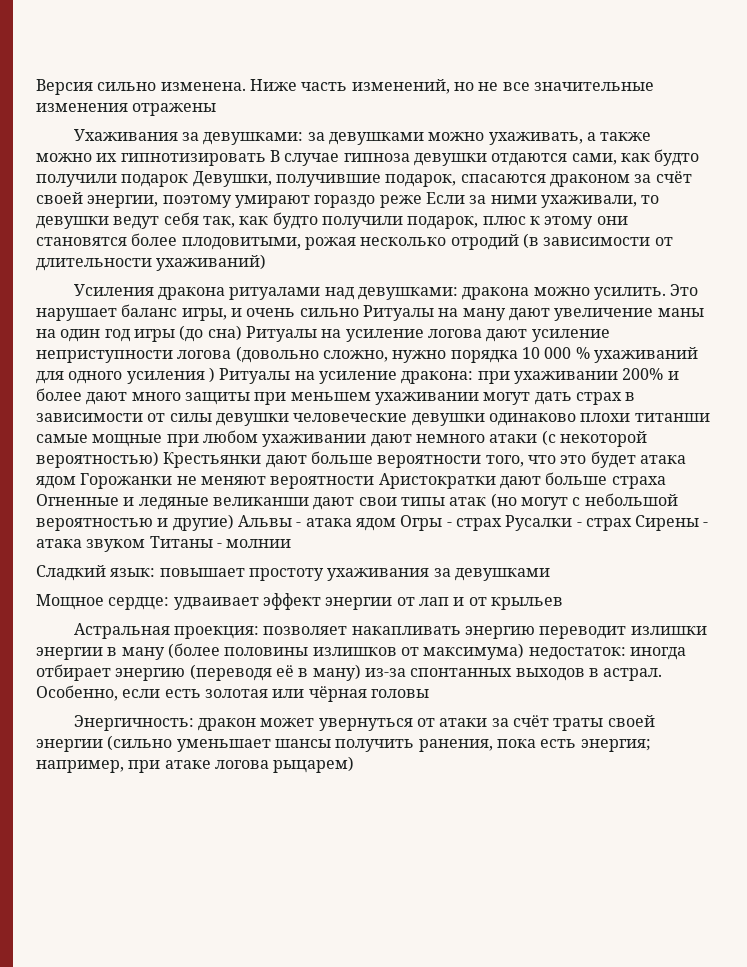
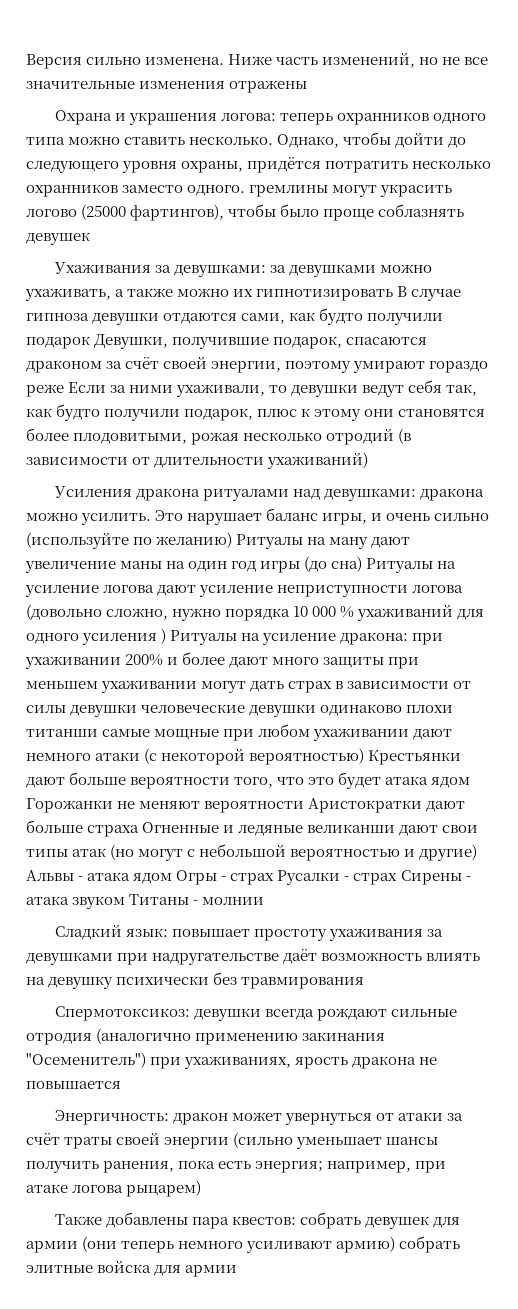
(217, 109) none -> [54,110,486,125] [26,132,467,148] [26,157,492,173] [26,184,453,197] [26,204,465,221] [26,232,90,245] // Охрана и украшения логова: теперь охранников одного типа можно ставить несколько. Однако, чтобы дойти до следующего уровня охраны, придётся потратить несколько охранников заместо одного. гремлины могут украсить логово (25000 фартингов), чтобы было проще соблазнять девушек
(359, 312) none -> [26,532,233,549] (используйте по желанию)
[36,593,563,610] [73,623,707,639] [36,643,686,660] [36,664,663,681] [36,685,429,702] // Мощное сердце: удваивает эффект энергии от лап и от крыльев // Астральная проекция: позволяет накапливать энергию переводит излишки энергии в ману (более половины излишков от максимума) недостаток: иногда отбирает энергию (переводя её в ману) из-за спонтанных выходов в астрал. Особенно, если есть золотая или чёрная головы -> [117,949,481,965] [26,972,365,989] [54,1006,457,1021] [26,1028,386,1045] [26,1052,438,1069] [26,1081,121,1089] при надругательстве даёт возможность влиять на девушку психически без травмирования // Спермотоксикоз: девушки всегда рождают сильные отродия (аналогично применению закинания "Осеменитель") при ухаживаниях, ярость дракона не повышается
(355, 764) none -> [54,1212,460,1229] [26,1236,461,1253] [26,1260,238,1277] // Также добавлены пара квестов: собрать девушек для армии (они теперь немного усиливают армию) собрать элитные войска для армии

